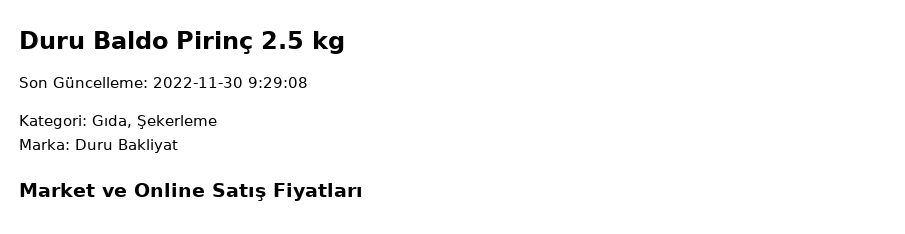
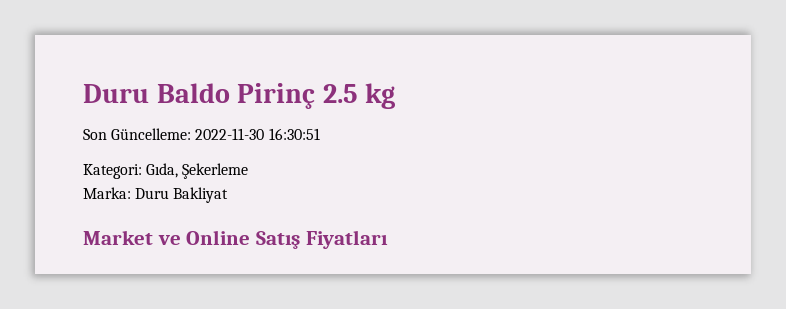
[248,77,308,88] 9:29:08 -> [268,128,320,140] 16:30:51

